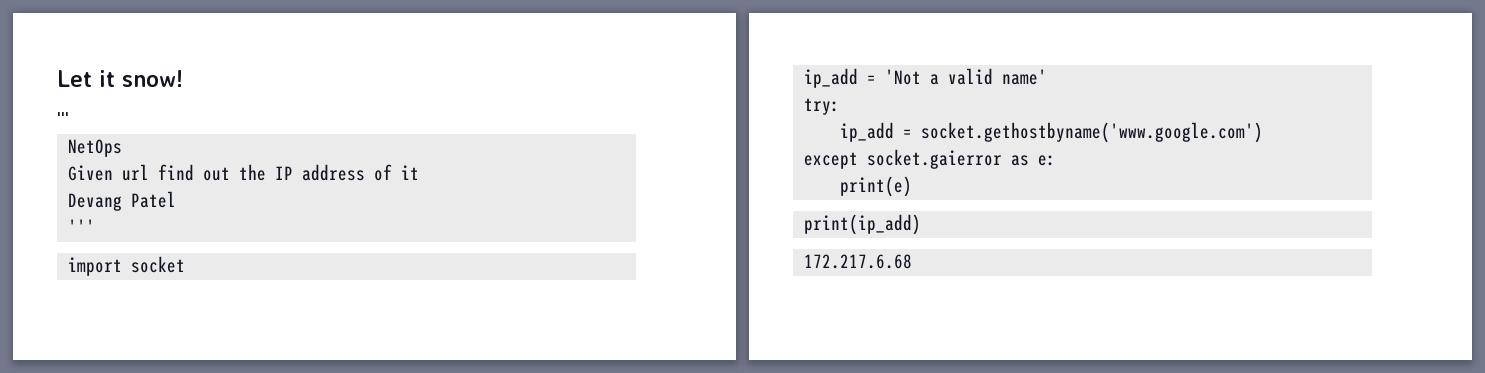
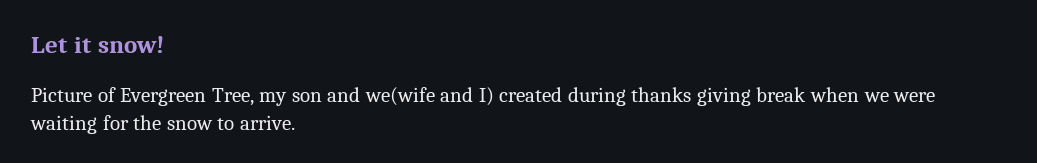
[57,112,69,126] [68,139,123,157] [68,164,420,181] [68,191,177,211] [68,219,96,234] [68,256,186,276] [804,68,1048,88] [804,98,841,115] [840,122,1264,143] [804,149,1057,169] [840,176,913,197] [804,214,922,235] [804,254,913,269] ''' // NetOps // Given url find out the IP address of it // Devang Patel // ''' // import socket // ip_add = 'Not a valid name' // try: // ip_add = socket.gethostbyname('www.google.com') // except socket.gaierror as e: // print(e) // print(ip_add) // 172.217.6.68 -> [31,87,936,106] [30,115,295,134] Picture of Evergreen Tree, my son and we(wife and I) created during thanks giving break when we were waiting for the snow to arrive.

